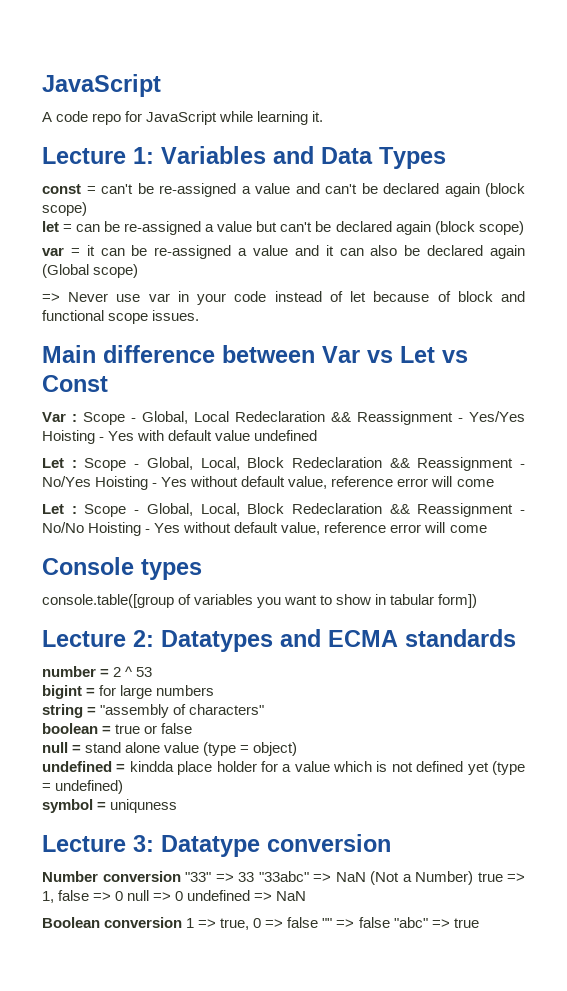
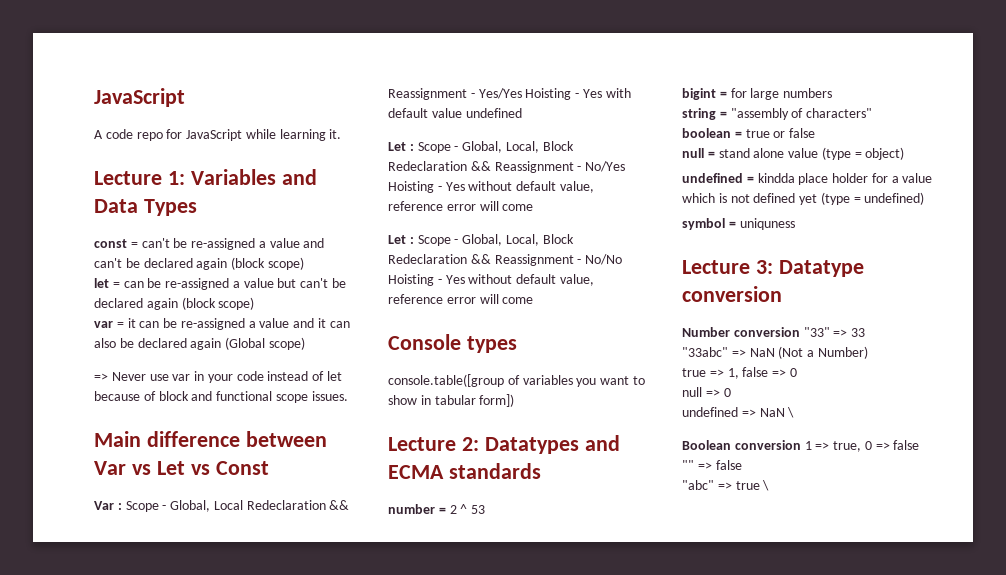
(254, 877) none -> (866, 332) //
(473, 878) none -> (868, 352) //
(124, 896) none -> (797, 372) //
(184, 896) none -> (731, 392) //
(307, 896) none -> [787,407,795,418] \
(319, 922) none -> (920, 445) //
(390, 922) none -> (742, 465) //
(479, 923) none -> [762,480,770,491] \

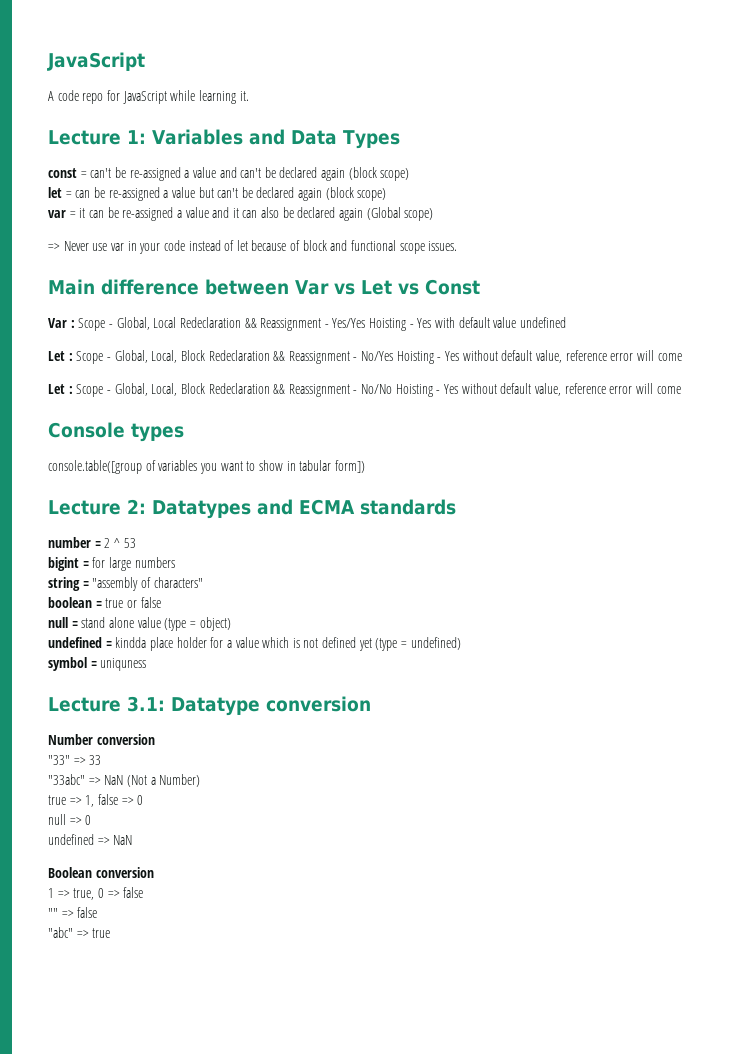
[755,260,773,274] 3: -> [127,696,165,712] 3.1:
(800, 332) none -> (155, 739) //
[787,407,795,418] \ -> (133, 840) none
(801, 445) none -> (154, 872) //
[762,480,770,491] \ -> (111, 933) none

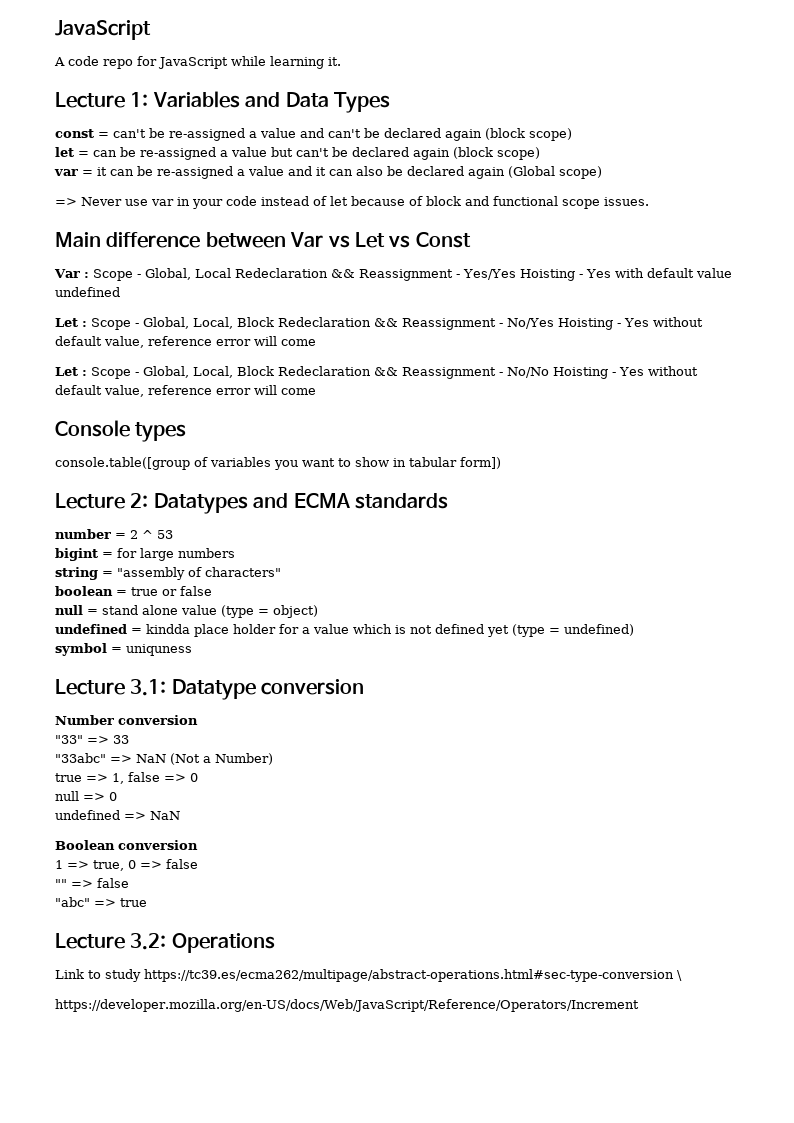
(111, 933) none -> [55,933,275,953] [55,969,682,982] [55,999,639,1012] // Lecture 3.2: Operations // Link to study https://tc39.es/ecma262/multipage/abstract-operations.html#sec-type-conversion \ // https://developer.mozilla.org/en-US/docs/Web/JavaScript/Reference/Operators/Increment

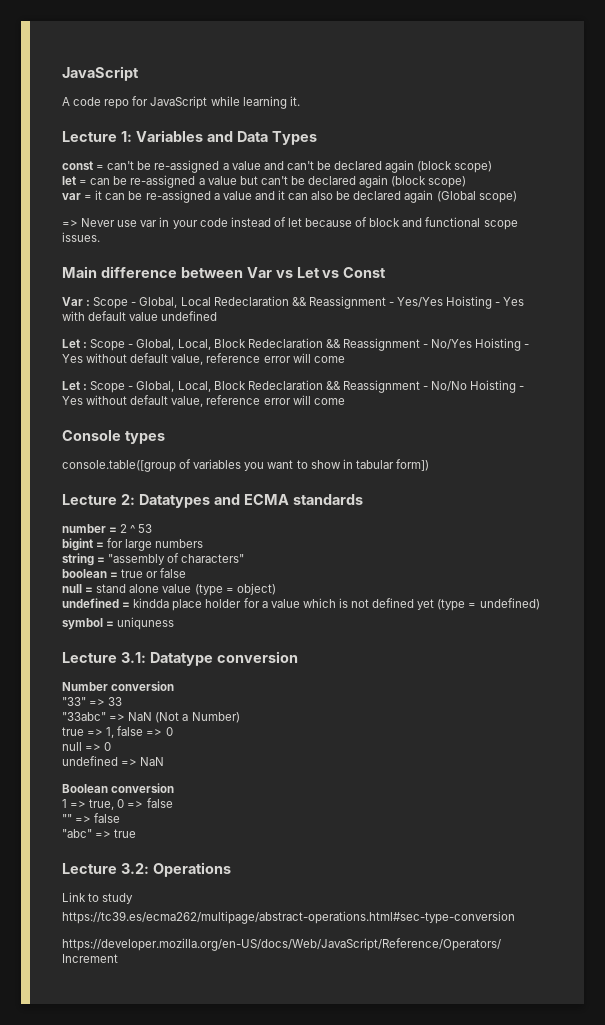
(141, 975) none -> (134, 898) //
[677,970,682,981] \ -> (515, 917) none

